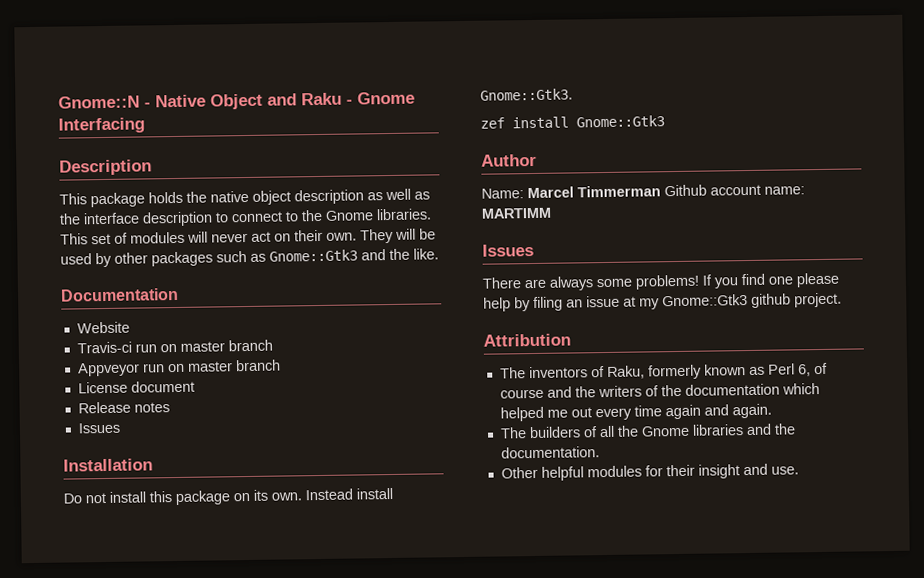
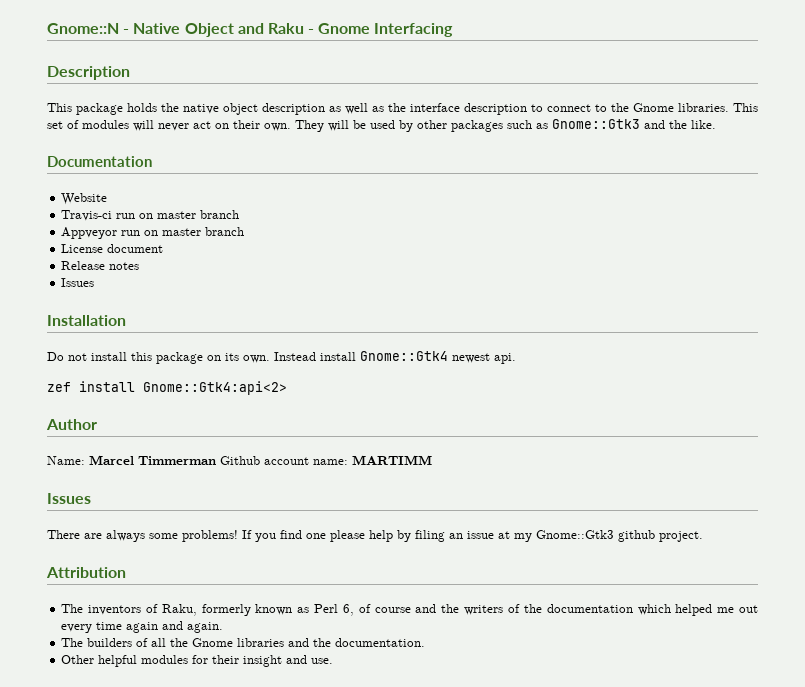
[480,88,573,101] Gnome::Gtk3. -> [360,351,516,364] Gnome::Gtk4 newest api.
[576,115,665,128] Gnome::Gtk3 -> [143,381,287,395] Gnome::Gtk4:api<2>

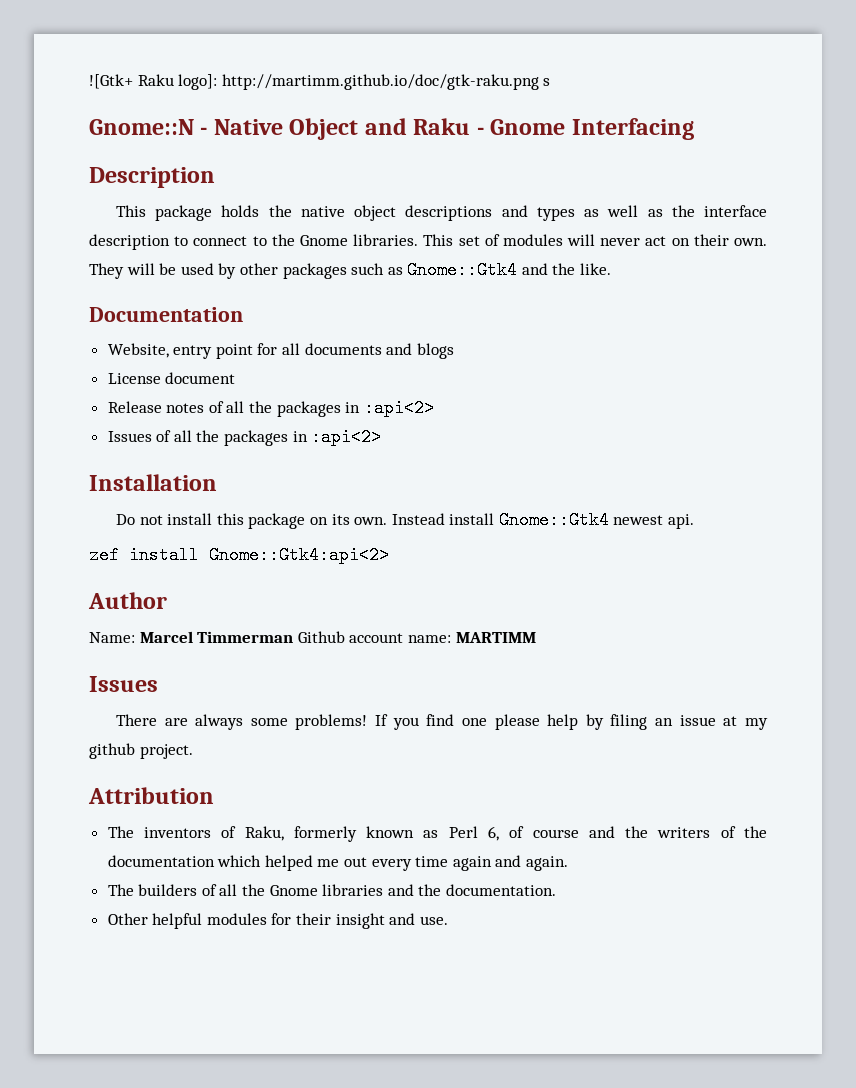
(47, 28) none -> [89,74,551,90] ![Gtk+ Raku logo]: http://martimm.github.io/doc/gtk-raku.png s //
[262,103,325,115] description -> [405,205,575,221] descriptions and types
[552,119,640,129] Gnome::Gtk3 -> [407,261,518,279] Gnome::Gtk4
[61,193,108,205] [61,210,240,221] [61,227,245,239] [61,244,164,253] [61,261,140,270] [61,278,95,287] Website // Travis-ci run on master branch // Appveyor run on master branch // License document // Release notes // Issues -> [107,343,454,359] [107,372,236,384] [107,399,434,417] [107,428,382,446] Website, entry point for all documents and blogs // License document // Release notes of all the packages in :api<2> // Issues of all the packages in :api<2>
[536,530,614,539] Gnome::Gtk3 -> (768, 724) none

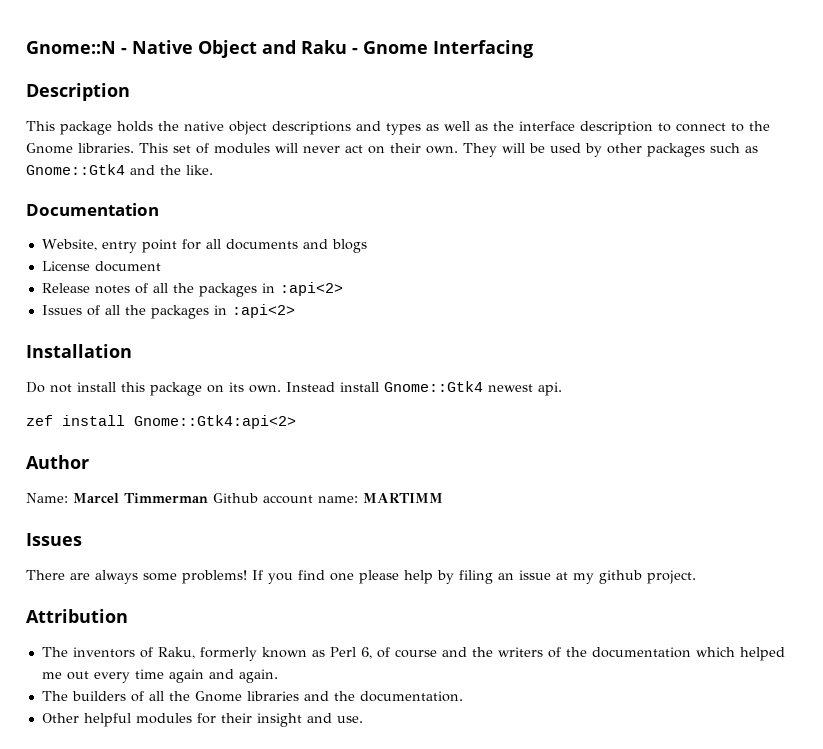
[89,74,551,90] ![Gtk+ Raku logo]: http://martimm.github.io/doc/gtk-raku.png s // -> (26, 47) none

